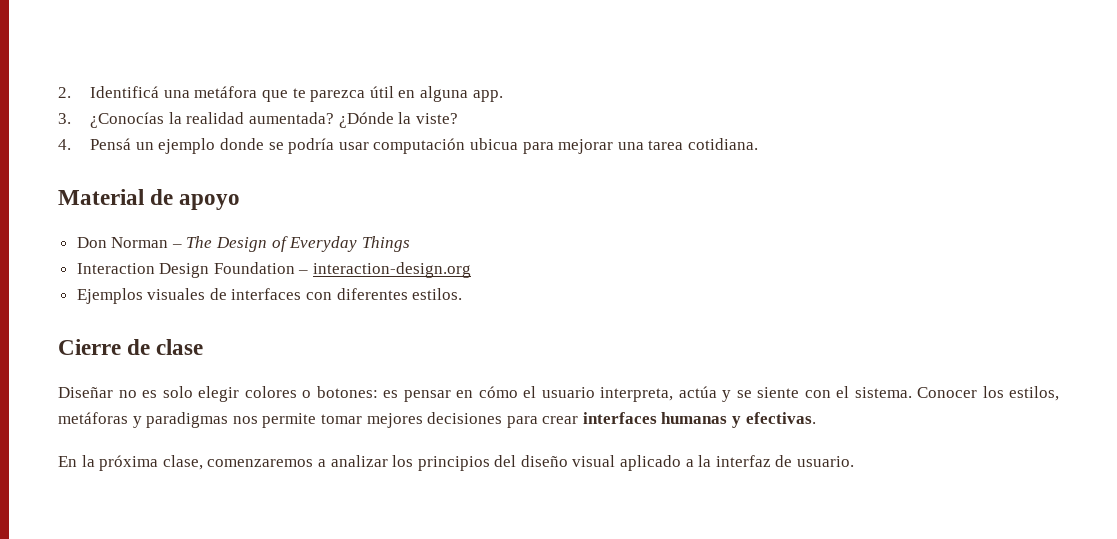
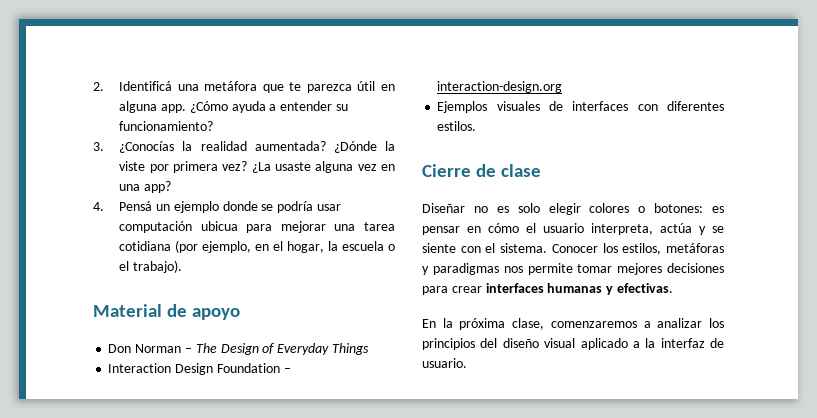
(503, 96) none -> [189,101,349,113] [119,121,214,131] ¿Cómo ayuda a entender su funcionamiento?
[415,113,458,124] viste? -> [119,161,395,173] [119,181,172,193] viste por primera vez? ¿La usaste alguna vez en una app?
[687,138,758,150] cotidiana. -> [119,240,395,253] [119,260,183,273] cotidiana (por ejemplo, en el hogar, la escuela o el trabajo).

